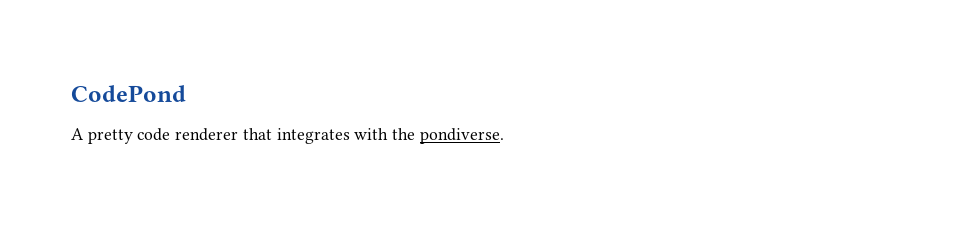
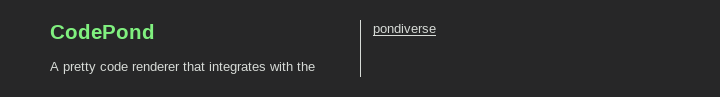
[419,128,504,144] pondiverse. -> [373,24,436,36] pondiverse

